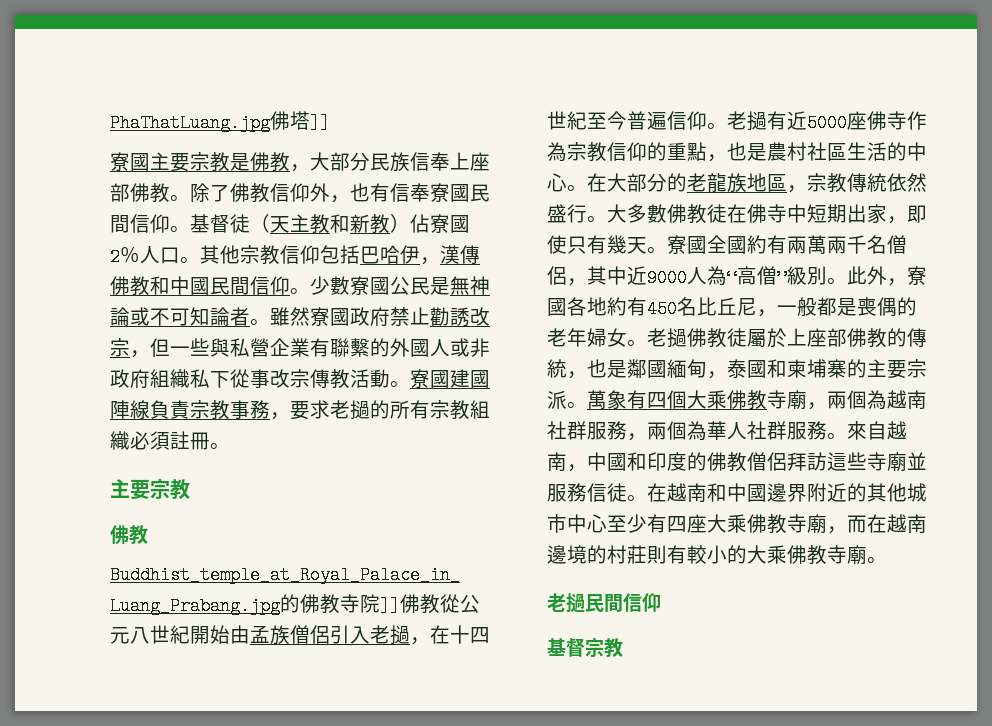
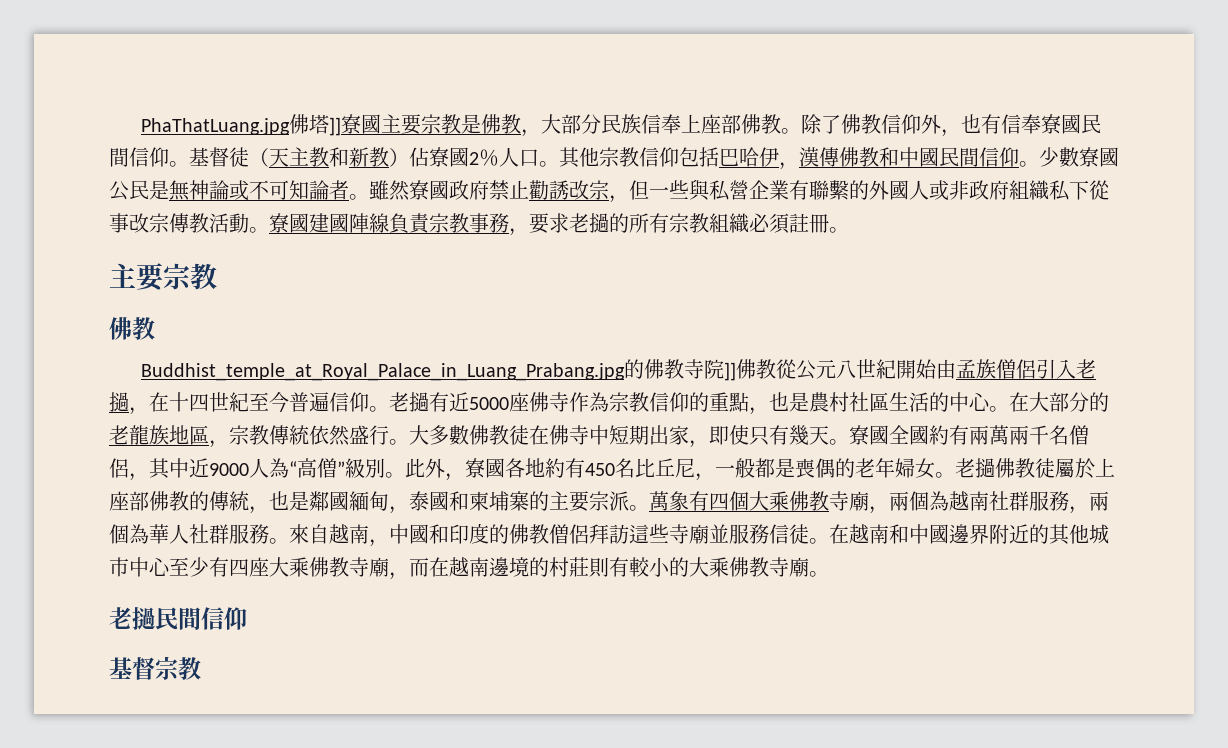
(330, 123) // -> (342, 126) none

